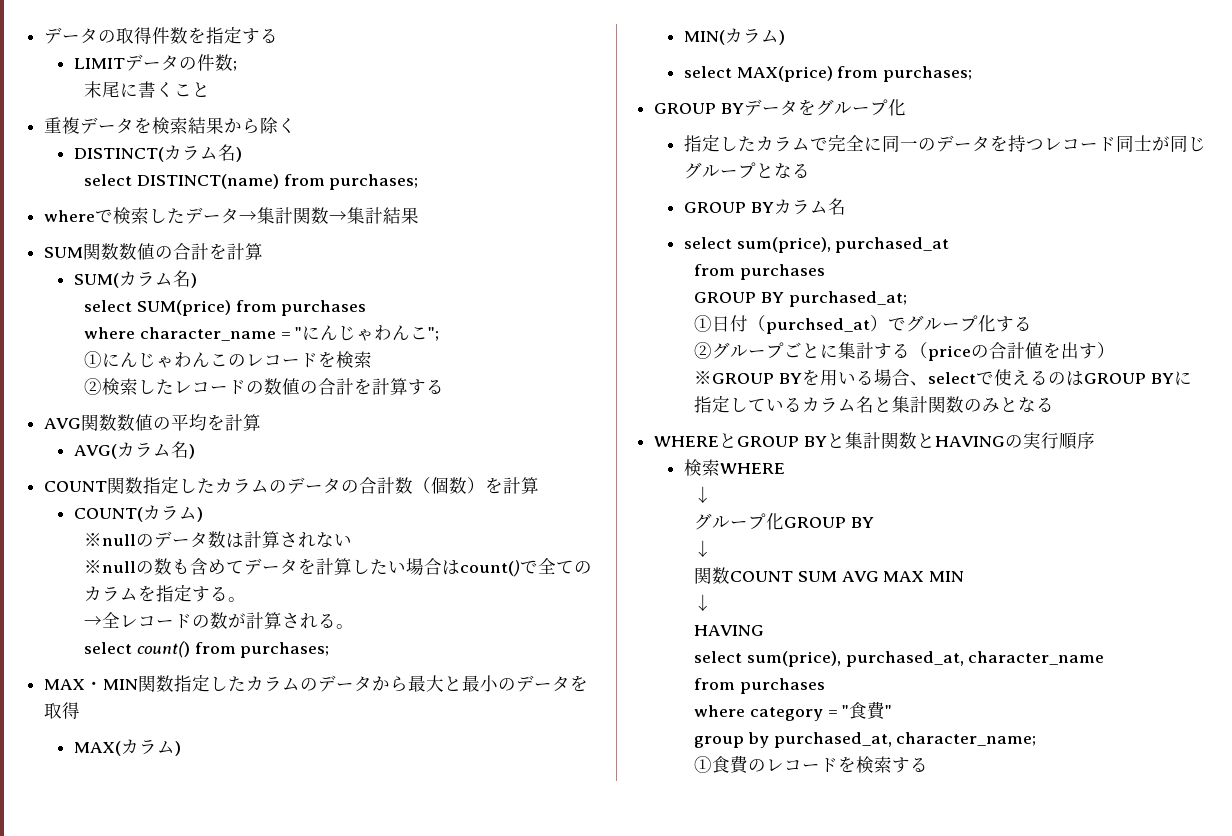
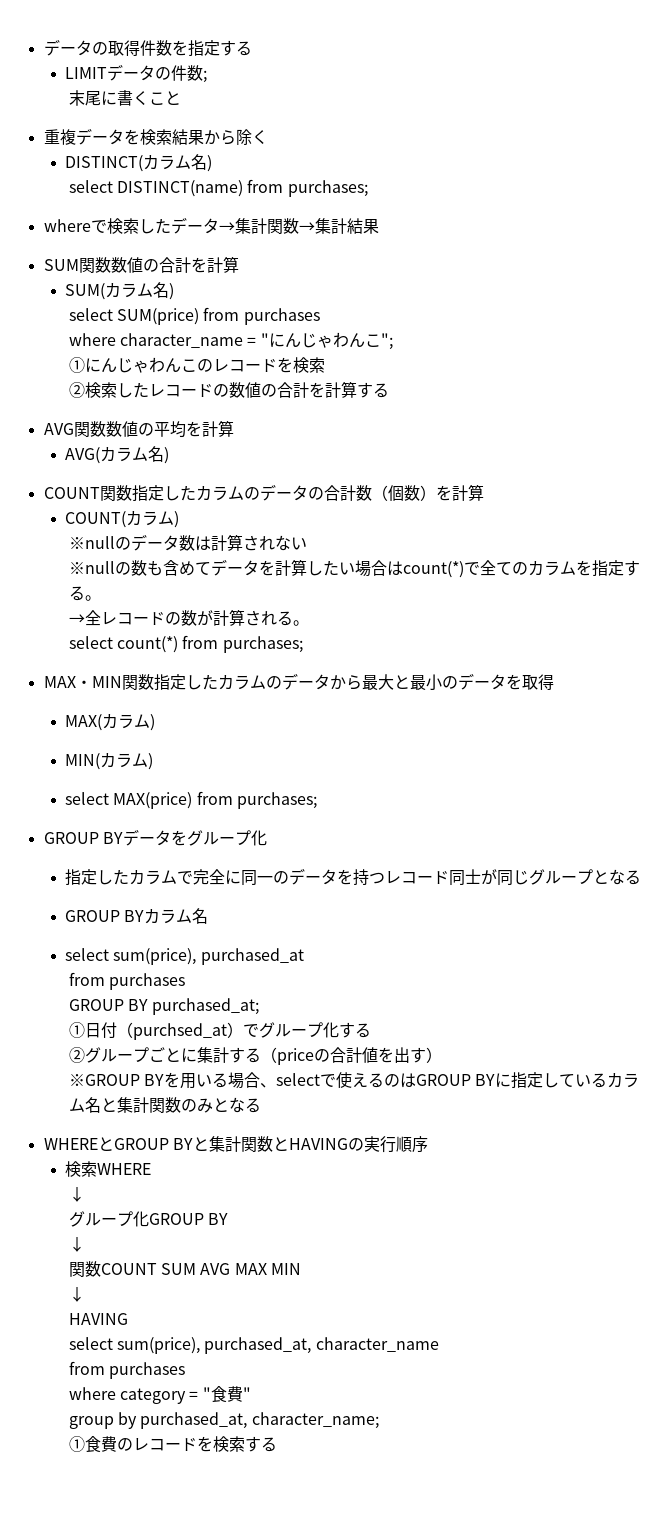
[460,560,521,577] count() -> [402,561,464,578] count(*)
[137,641,191,658] count() -> [116,636,178,653] count(*)

